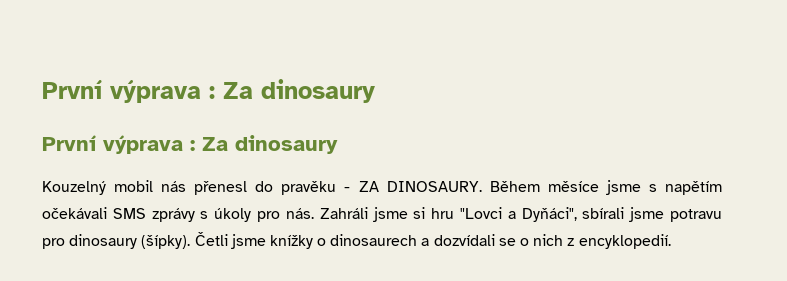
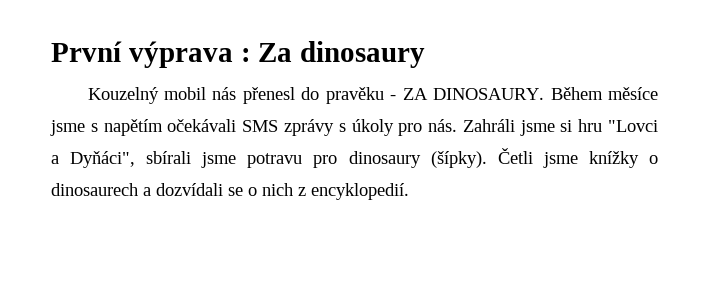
[42,79,375,103] [42,135,338,154] První výprava : Za dinosaury // První výprava : Za dinosaury -> [51,41,426,68] První výprava : Za dinosaury

